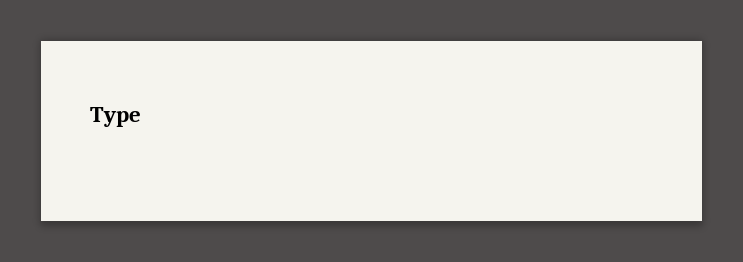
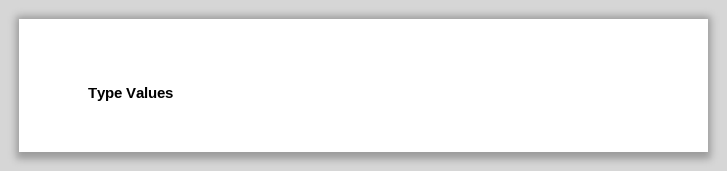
(141, 117) none -> [126,87,174,98] Values

